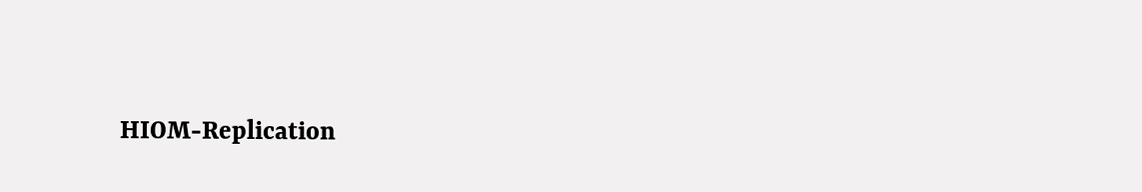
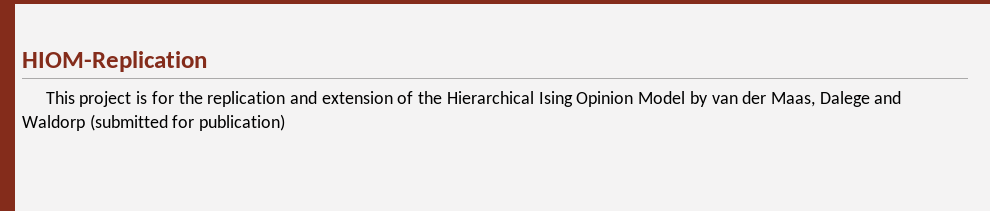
(336, 131) none -> [45,91,902,107] [22,114,286,131] // This project is for the replication and extension of the Hierarchical Ising Opinion Model by van der Maas, Dalege and Waldorp (submitted for publication)

